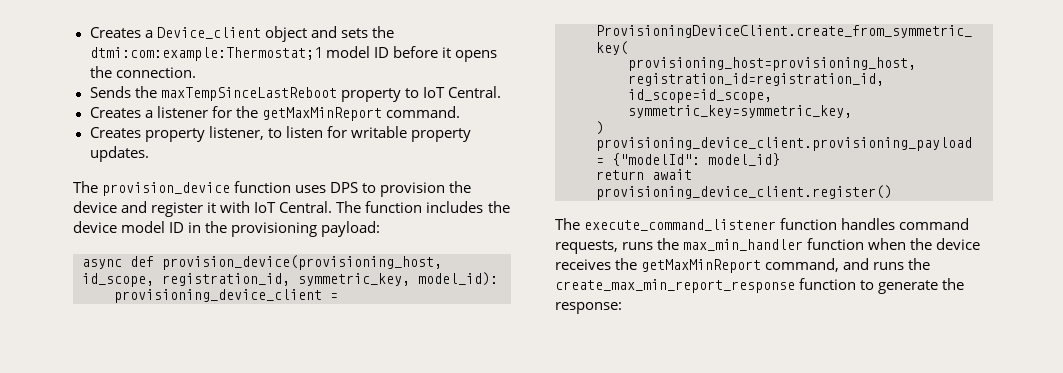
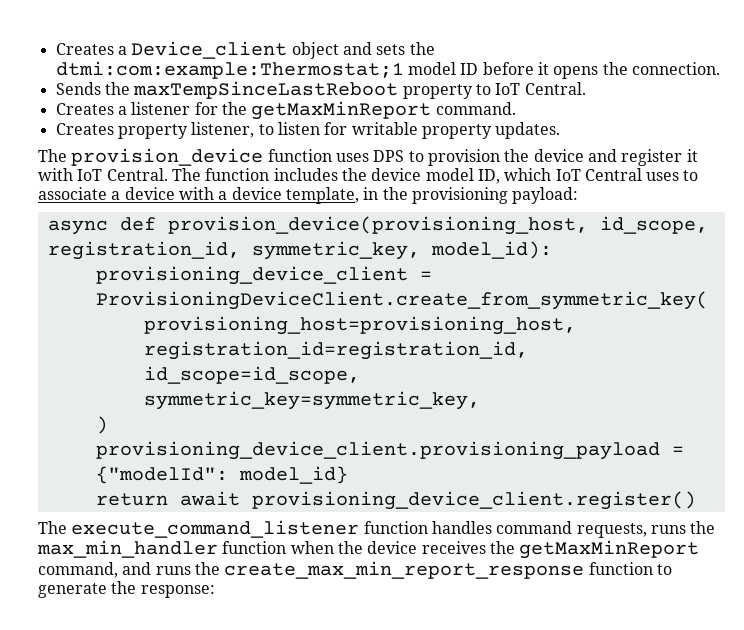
[169,222,185,233] ID -> [477,168,699,184] [38,187,359,204] ID, which IoT Central uses to associate a device with a device template,

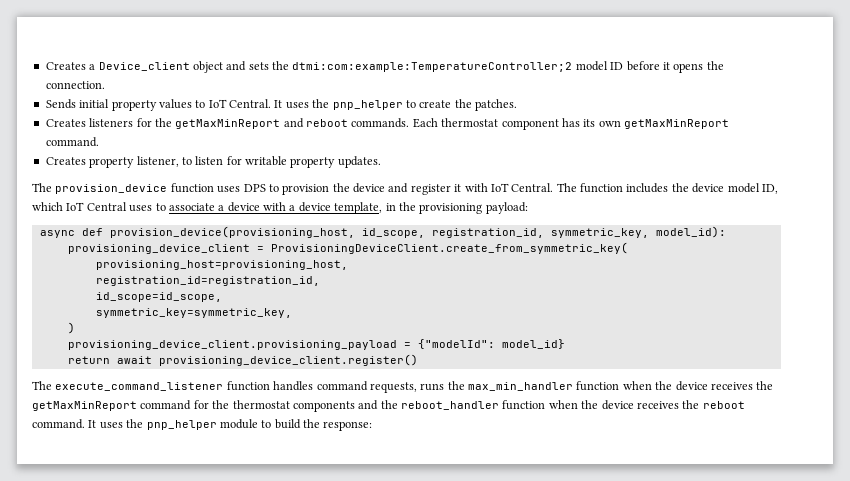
[55,61,404,79] dtmi:com:example:Thermostat;1 -> [292,62,573,72] dtmi:com:example:TemperatureController;2
[104,81,473,99] the maxTempSinceLastReboot property -> [79,99,192,111] initial property values
[55,102,191,115] // Creates a listener -> [274,99,517,111] [45,118,134,127] It uses the pnp_helper to create the patches. // Creates listeners
(432, 110) none -> [283,118,729,130] and reboot commands. Each thermostat component has its own getMaxMinReport
[38,561,672,579] [38,583,107,598] command, and runs the create_max_min_report_response function to generate -> [140,400,745,412] [32,419,301,430] command for the thermostat components and the reboot_handler function when the device receives the reboot command. It uses the pnp_helper module to build

